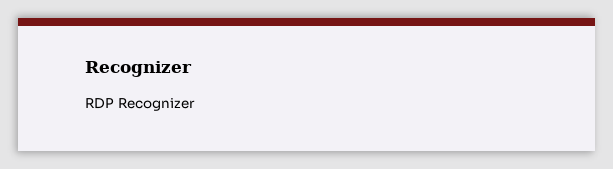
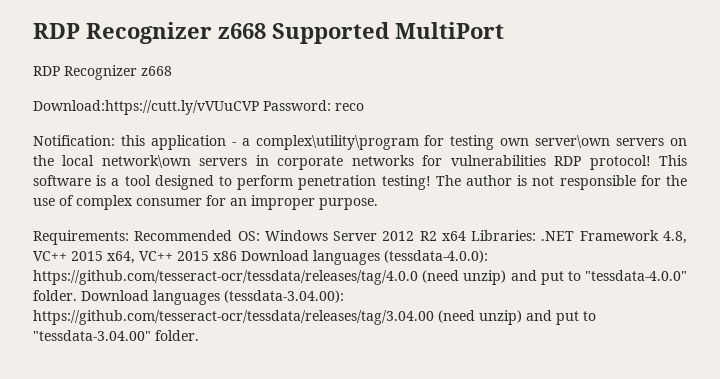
[85,61,192,77] [85,98,195,111] Recognizer // RDP Recognizer -> [33,22,504,44] [33,65,172,80] [33,100,364,115] [33,135,687,150] [33,155,687,170] [33,175,687,190] [33,195,378,210] [33,230,687,245] [33,250,488,265] [33,270,687,285] [33,290,344,305] [33,310,596,325] [33,330,199,341] RDP Recognizer z668 Supported MultiPort // RDP Recognizer z668 // Download:https://cutt.ly/vVUuCVP Password: reco // Notification: this application - a complex\utility\program for testing own server\own servers on the local network\own servers in corporate networks for vulnerabilities RDP protocol! This software is a tool designed to perform penetration testing! The author is not responsible for the use of complex consumer for an improper purpose. // Requirements: Recommended OS: Windows Server 2012 R2 x64 Libraries: .NET Framework 4.8, VC++ 2015 x64, VC++ 2015 x86 Download languages (tessdata-4.0.0): https://github.com/tesseract-ocr/tessdata/releases/tag/4.0.0 (need unzip) and put to "tessdata-4.0.0" folder. Download languages (tessdata-3.04.00): https://github.com/tesseract-ocr/tessdata/releases/tag/3.04.00 (need unzip) and put to "tessdata-3.04.00" folder.

